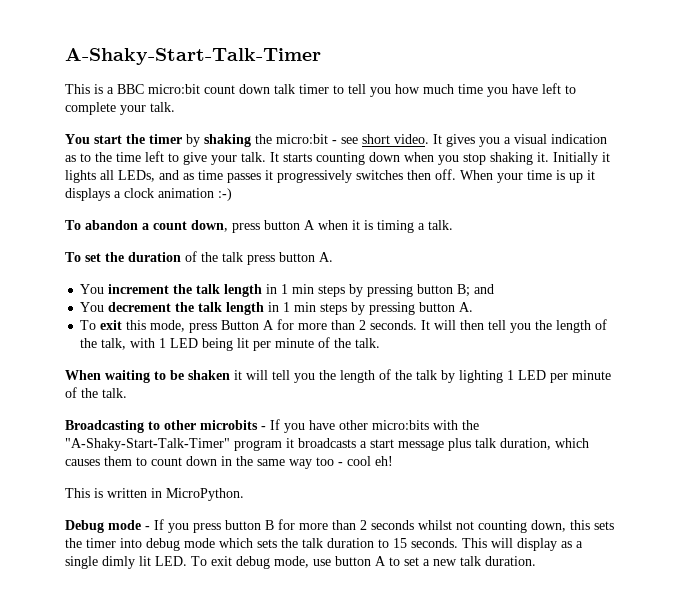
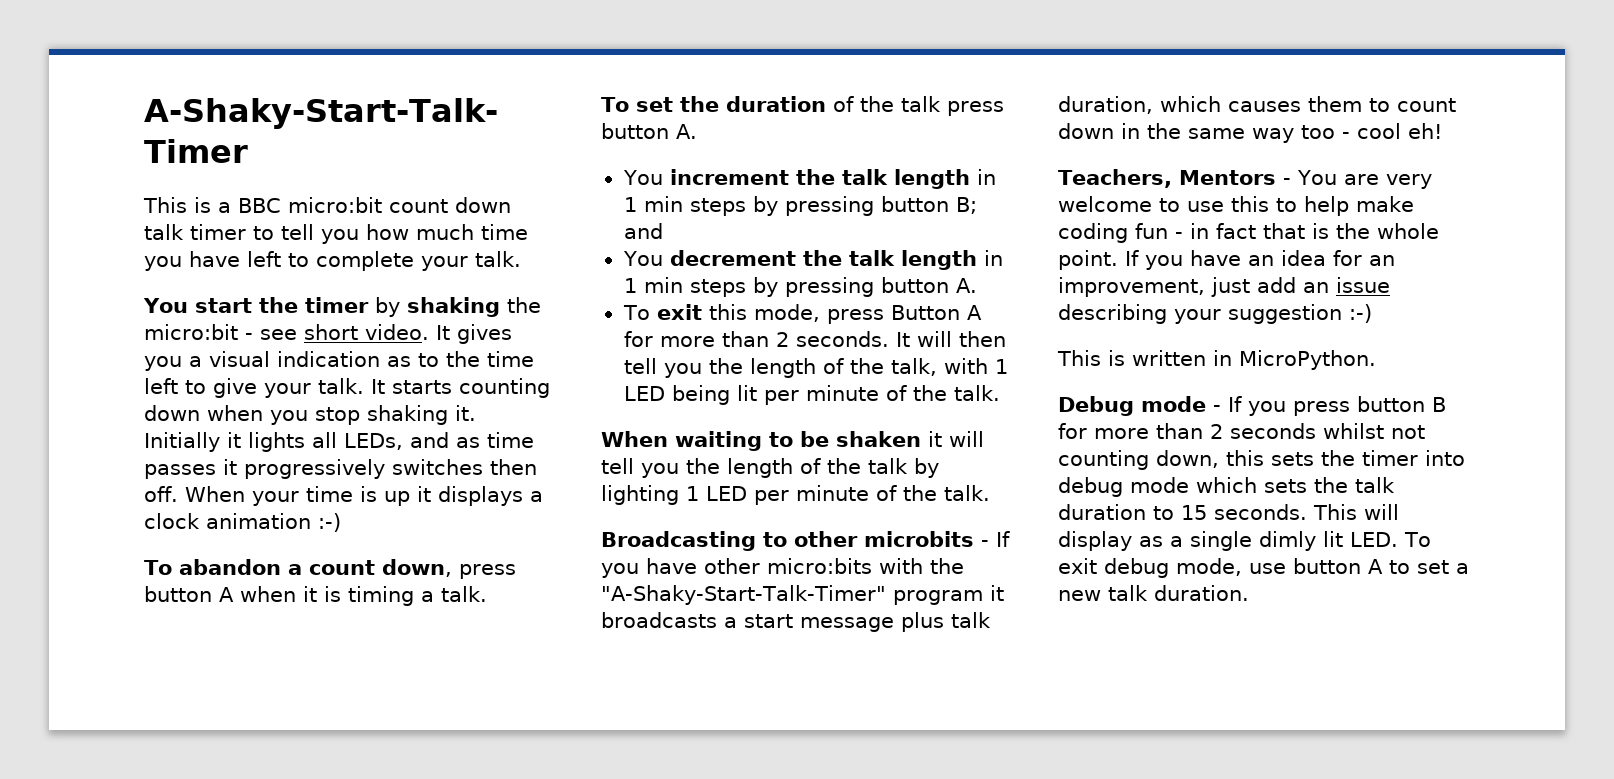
(393, 461) none -> [1058,169,1432,189] [1058,196,1414,216] [1058,223,1439,243] [1058,250,1395,270] [1058,277,1390,297] [1058,304,1372,324] // Teachers, Mentors - You are very welcome to use this to help make coding fun - in fact that is the whole point. If you have an idea for an improvement, just add an issue describing your suggestion :-)

